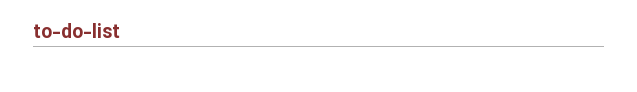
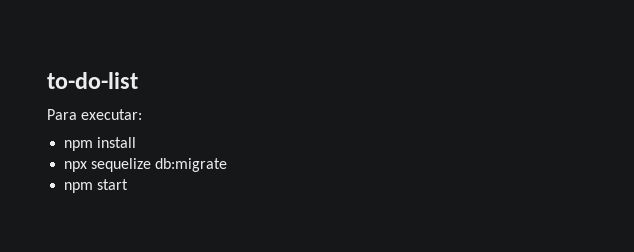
(120, 30) none -> [47,109,143,120] [64,137,137,151] [64,158,228,172] [64,179,129,193] // Para executar: // npm install // npx sequelize db:migrate // npm start

